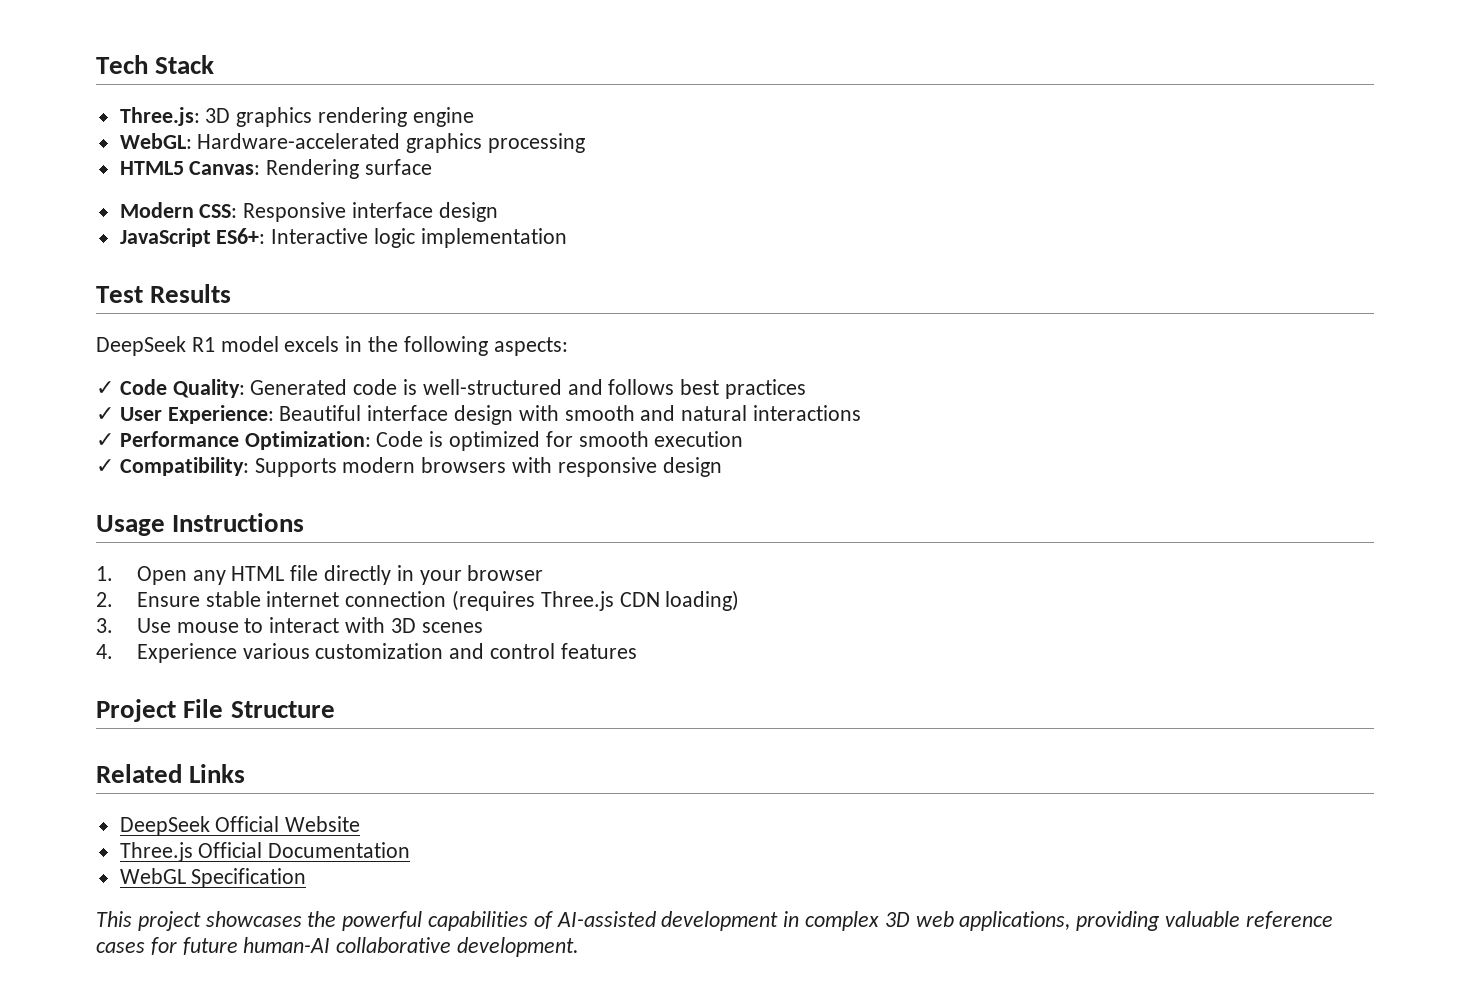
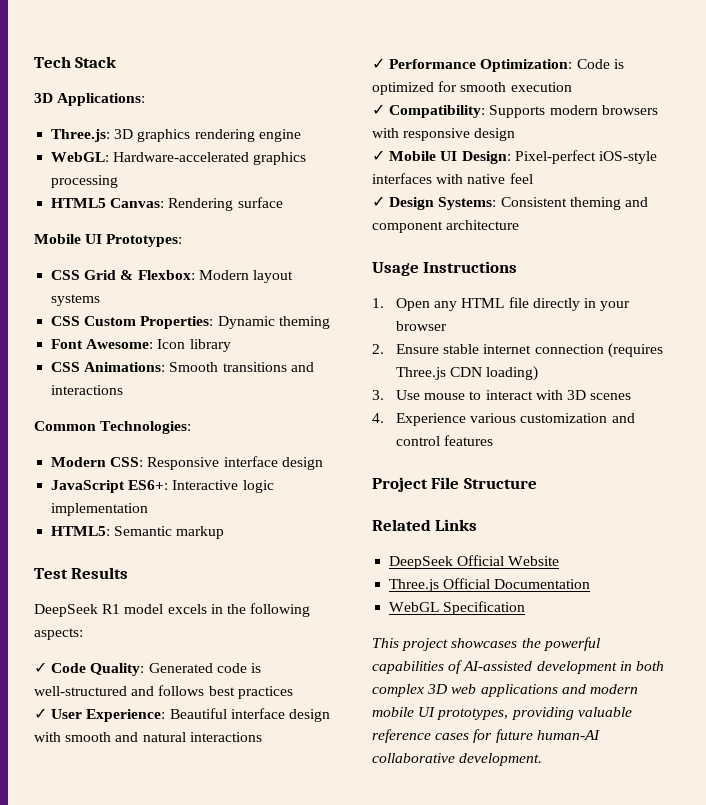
(215, 64) none -> [34,93,146,106] // 3D Applications:
(433, 167) none -> [34,234,183,247] [51,270,293,283] [51,294,101,306] [51,316,330,329] [51,339,231,352] [51,362,314,372] [51,385,124,395] [34,421,192,434] // Mobile UI Prototypes: // CSS Grid & Flexbox: Modern layout systems // CSS Custom Properties: Dynamic theming // Font Awesome: Icon library // CSS Animations: Smooth transitions and interactions // Common Technologies:
(567, 238) none -> [51,526,225,539] // HTML5: Semantic markup
(722, 467) none -> [372,150,657,164] [372,173,533,184] [372,196,648,210] [372,220,520,233] // ✓ Mobile UI Design: Pixel-perfect iOS-style interfaces with native feel // ✓ Design Systems: Consistent theming and component architecture
(800, 919) none -> [635,661,664,671] both
[959,911,1071,931] applications, -> [480,684,638,697] [372,707,509,720] applications and modern mobile UI prototypes,

